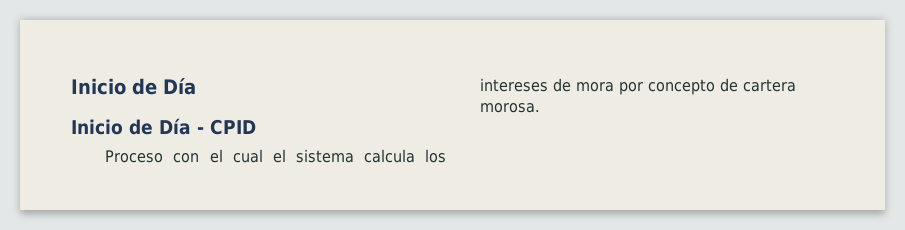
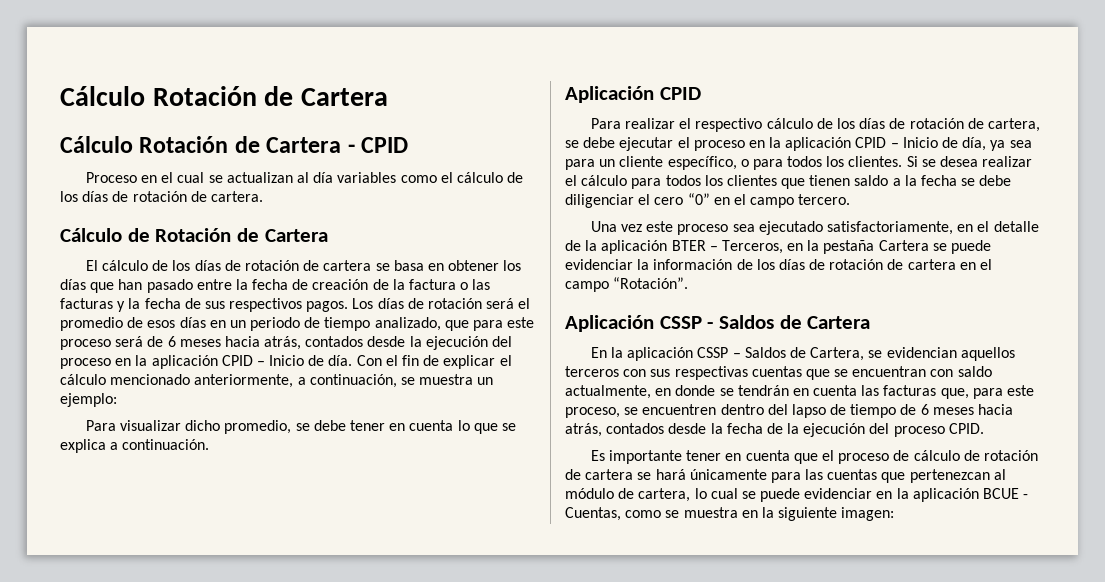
[71,78,196,95] [71,118,191,135] Inicio de Día // Inicio de Día -> [60,86,388,106] [60,136,342,153] Cálculo Rotación de Cartera // Cálculo Rotación de Cartera
[173,153,200,163] con -> [141,175,158,183] en
[272,149,446,163] [480,78,796,95] [480,103,540,113] el sistema calcula los intereses de mora por concepto de cartera morosa. -> [208,172,524,183] [60,191,263,202] [60,228,328,242] [85,260,522,271] [60,279,491,293] [60,298,531,312] [60,317,535,331] [60,336,513,350] [60,355,512,369] [60,374,494,388] [60,393,117,407] [85,420,516,434] [60,439,210,453] [565,86,701,103] [590,118,1040,132] [565,137,1032,151] [565,156,1033,170] [565,175,1012,189] [565,193,851,208] [590,221,1039,235] [565,240,992,254] [565,259,993,270] [565,277,689,292] [565,315,871,332] [590,347,1015,361] [565,366,992,380] [565,385,1035,399] [565,404,1014,418] [565,423,984,437] [590,450,1038,464] [565,469,1006,483] [565,488,1029,502] [565,507,895,521] se actualizan al día variables como el cálculo de los días de rotación de cartera. // Cálculo de Rotación de Cartera // El cálculo de los días de rotación de cartera se basa en obtener los días que han pasado entre la fecha de creación de la factura o las facturas y la fecha de sus respectivos pagos. Los días de rotación será el promedio de esos días en un periodo de tiempo analizado, que para este proceso será de 6 meses hacia atrás, contados desde la ejecución del proceso en la aplicación CPID – Inicio de día. Con el fin de explicar el cálculo mencionado anteriormente, a continuación, se muestra un ejemplo: // Para visualizar dicho promedio, se debe tener en cuenta lo que se explica a continuación. // Aplicación CPID // Para realizar el respectivo cálculo de los días de rotación de cartera, se debe ejecutar el proceso en la aplicación CPID – Inicio de día, ya sea para un cliente específico, o para todos los clientes. Si se desea realizar el cálculo para todos los clientes que tienen saldo a la fecha se debe diligenciar el cero “0” en el campo tercero. // Una vez este proceso sea ejecutado satisfactoriamente, en el detalle de la aplicación BTER – Terceros, en la pestaña Cartera se puede evidenciar la información de los días de rotación de cartera en el campo “Rotación”. // Aplicación CSSP - Saldos de Cartera // En la aplicación CSSP – Saldos de Cartera, se evidencian aquellos terceros con sus respectivas cuentas que se encuentran con saldo actualmente, en donde se tendrán en cuenta las facturas que, para este proceso, se encuentren dentro del lapso de tiempo de 6 meses hacia atrás, contados desde la fecha de la ejecución del proceso CPID. // Es importante tener en cuenta que el proceso de cálculo de rotación de cartera se hará únicamente para las cuentas que pertenezcan al módulo de cartera, lo cual se puede evidenciar en la aplicación BCUE - Cuentas, como se muestra en la siguiente imagen:

